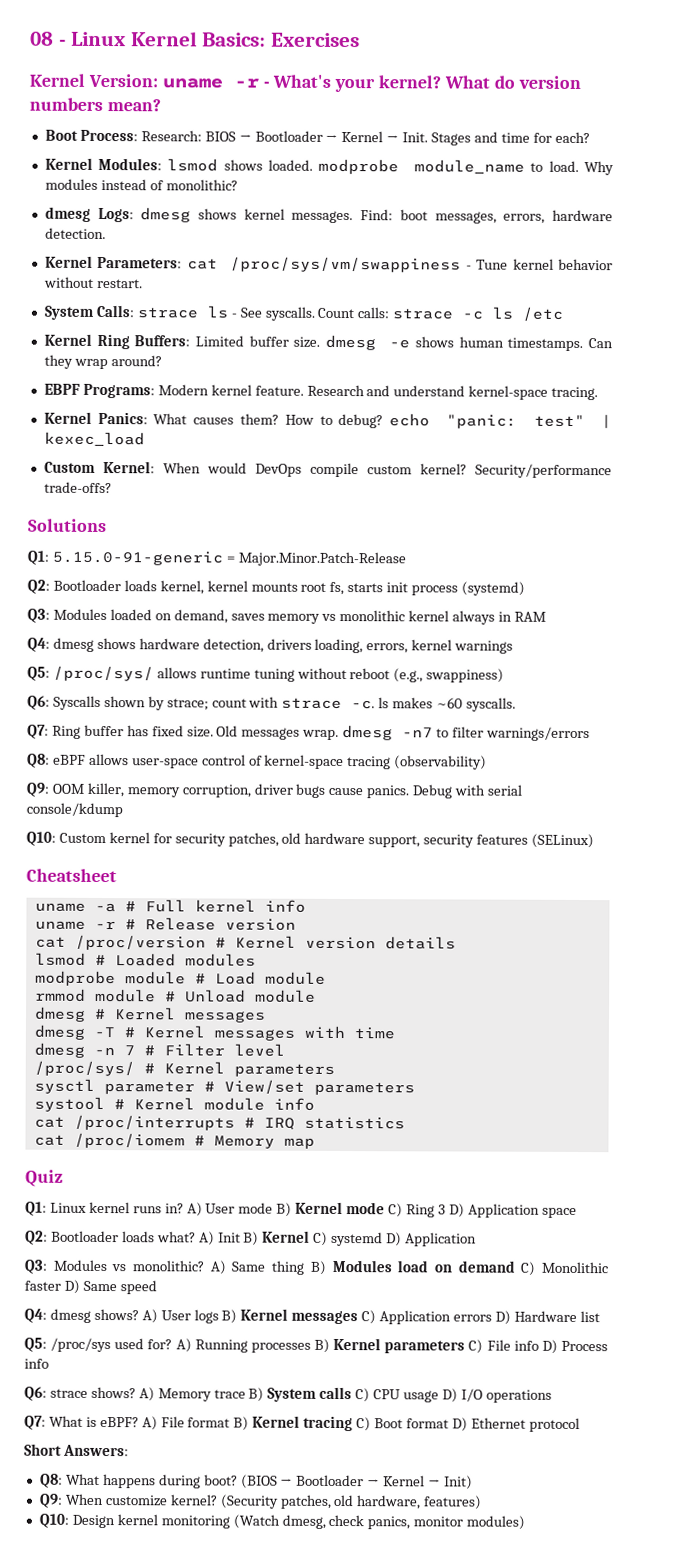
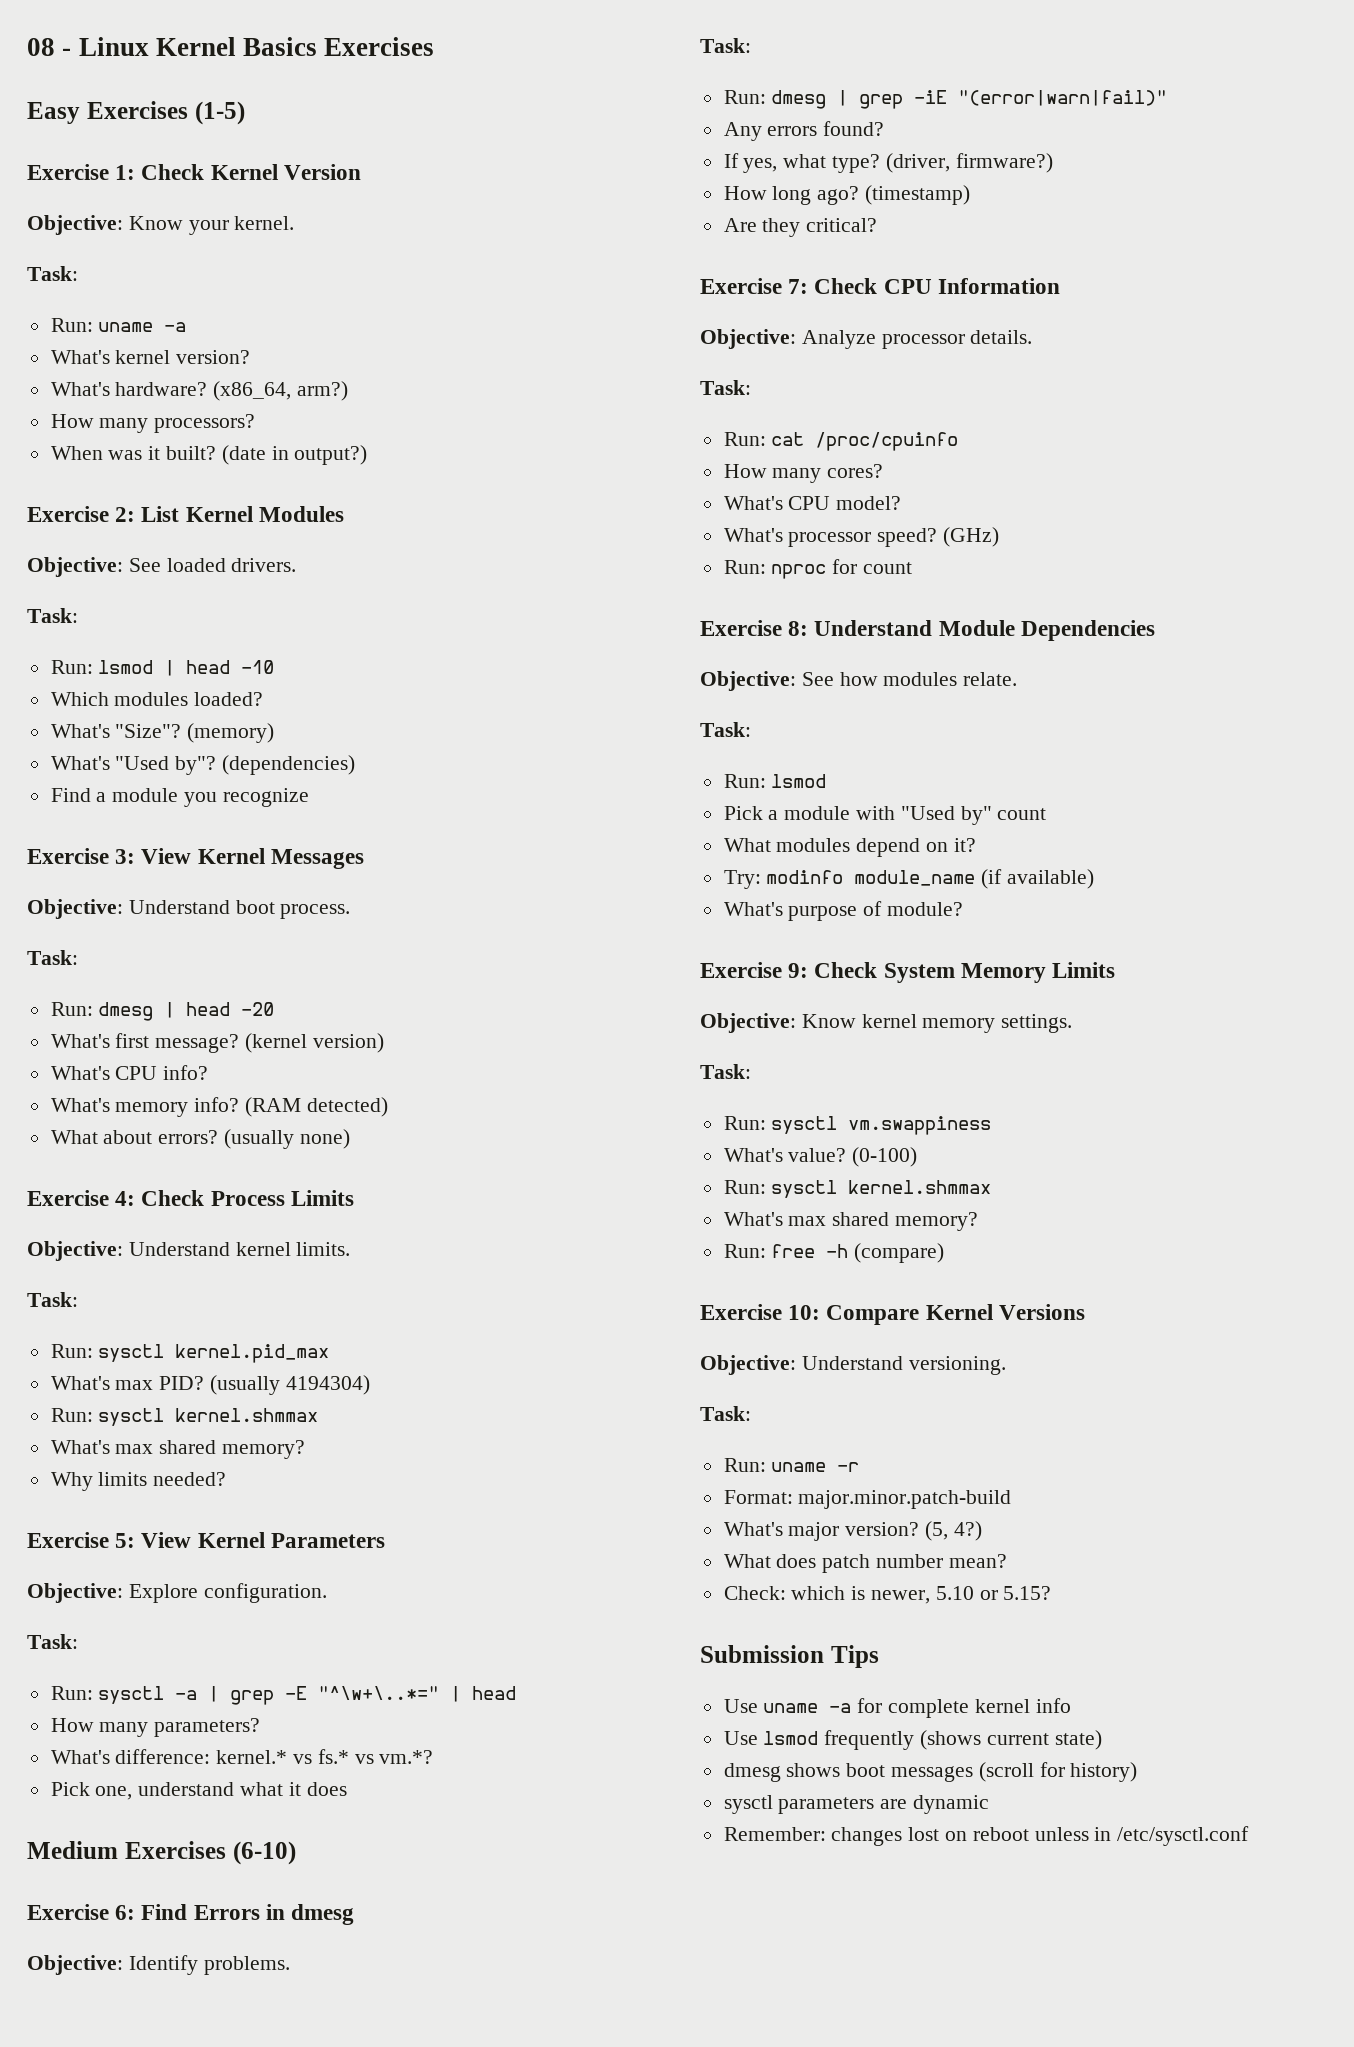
[202,32,267,47] Basics: -> [243,37,318,56] Basics
[29,73,581,93] [29,97,161,112] [44,129,590,146] [44,157,614,176] [44,178,238,191] [44,206,613,224] [44,227,106,240] [44,255,613,273] [43,276,143,289] [43,304,564,321] [43,333,614,352] [43,354,162,370] [43,383,599,401] [43,411,612,429] [43,431,145,447] [43,460,613,479] [43,481,112,494] [28,518,107,533] [27,550,406,567] [27,579,526,596] [27,608,546,625] [27,637,514,654] [27,665,505,683] [27,695,517,712] [27,724,590,742] [27,753,488,770] [26,782,523,799] [26,802,123,818] [26,831,595,849] [26,868,117,883] [34,899,306,913] [34,917,296,931] [34,934,456,951] [34,952,256,967] [34,970,326,987] [34,988,316,1003] [33,1006,266,1023] [33,1024,395,1041] [33,1042,285,1058] [33,1060,335,1077] [33,1078,415,1096] [33,1096,315,1113] [33,1114,405,1131] [33,1132,315,1149] [25,1169,63,1187] [25,1201,577,1218] [25,1230,478,1247] [24,1259,608,1276] [24,1279,157,1295] [24,1308,600,1325] [24,1337,609,1354] [24,1358,49,1369] [24,1386,552,1403] [24,1415,580,1433] [24,1443,129,1457] [39,1473,474,1490] [38,1493,483,1510] [38,1513,526,1530] Kernel Version: uname -r - What's your kernel? What do version numbers mean? // Boot Process: Research: BIOS → Bootloader → Kernel → Init. Stages and time for each? // Kernel Modules: lsmod shows loaded. modprobe module_name to load. Why modules instead of monolithic? // dmesg Logs: dmesg shows kernel messages. Find: boot messages, errors, hardware detection. // Kernel Parameters: cat /proc/sys/vm/swappiness - Tune kernel behavior without restart. // System Calls: strace ls - See syscalls. Count calls: strace -c ls /etc // Kernel Ring Buffers: Limited buffer size. dmesg -e shows human timestamps. Can they wrap around? // EBPF Programs: Modern kernel feature. Research and understand kernel-space tracing. // Kernel Panics: What causes them? How to debug? echo "panic: test" | kexec_load // Custom Kernel: When would DevOps compile custom kernel? Security/performance trade-offs? // Solutions // Q1: 5.15.0-91-generic = Major.Minor.Patch-Release // Q2: Bootloader loads kernel, kernel mounts root fs, starts init process (systemd) // Q3: Modules loaded on demand, saves memory vs monolithic kernel always in RAM // Q4: dmesg shows hardware detection, drivers loading, errors, kernel warnings // Q5: /proc/sys/ allows runtime tuning without reboot (e.g., swappiness) // Q6: Syscalls shown by strace; count with strace -c. ls makes ~60 syscalls. // Q7: Ring buffer has fixed size. Old messages wrap. dmesg -n7 to filter warnings/errors // Q8: eBPF allows user-space control of kernel-space tracing (observability) // Q9: OOM killer, memory corruption, driver bugs cause panics. Debug with serial console/kdump // Q10: Custom kernel for security patches, old hardware support, security features (SELinux) // Cheatsheet // uname -a # Full kernel info // uname -r # Release version // cat /proc/version # Kernel version details // lsmod # Loaded modules // modprobe module # Load module // rmmod module # Unload module // dmesg # Kernel messages // dmesg -T # Kernel messages with time // dmesg -n 7 # Filter level // /proc/sys/ # Kernel parameters // sysctl parameter # View/set parameters // systool # Kernel module info // cat /proc/interrupts # IRQ statistics // cat /proc/iomem # Memory map // Quiz // Q1: Linux kernel runs in? A) User mode B) Kernel mode C) Ring 3 D) Application space // Q2: Bootloader loads what? A) Init B) Kernel C) systemd D) Application // Q3: Modules vs monolithic? A) Same thing B) Modules load on demand C) Monolithic faster D) Same speed // Q4: dmesg shows? A) User logs B) Kernel messages C) Application errors D) Hardware list // Q5: /proc/sys used for? A) Running processes B) Kernel parameters C) File info D) Process info // Q6: strace shows? A) Memory trace B) System calls C) CPU usage D) I/O operations // Q7: What is eBPF? A) File format B) Kernel tracing C) Boot format D) Ethernet protocol // Short Answers: // Q8: What happens during boot? (BIOS → Bootloader → Kernel → Init) // Q9: When customize kernel? (Security patches, old hardware, features) // Q10: Design kernel monitoring (Watch dmesg, check panics, monitor modules) -> [27,101,245,125] [27,164,361,180] [27,215,295,235] [27,266,78,281] [50,318,187,332] [50,350,251,364] [50,381,349,401] [50,414,256,433] [50,445,368,465] [27,506,344,522] [27,557,297,577] [27,608,78,623] [50,660,275,676] [50,692,264,706] [50,723,275,743] [50,755,356,775] [50,788,309,807] [27,848,364,869] [27,899,351,919] [27,950,78,965] [50,1002,275,1021] [50,1033,384,1053] [50,1065,209,1080] [50,1097,388,1117] [50,1129,350,1149] [27,1190,354,1206] [27,1241,351,1261] [27,1292,78,1307] [50,1344,330,1363] [50,1375,370,1395] [50,1408,319,1426] [50,1440,306,1459] [50,1472,227,1491] [27,1532,385,1548] [27,1583,327,1603] [27,1634,78,1649] [50,1686,517,1705] [50,1718,261,1737] [50,1749,434,1764] [50,1782,347,1800] [27,1841,296,1865] [27,1904,355,1925] [27,1955,290,1975] [700,38,751,53] [723,90,1168,109] [723,121,885,141] [723,153,1053,173] [723,185,971,205] [723,218,878,237] [700,278,1060,294] [700,329,1033,349] [700,380,751,395] [723,432,959,451] [723,464,884,483] [723,496,902,510] [723,527,1000,547] [723,559,913,579] [700,620,1155,641] [700,671,1018,691] [700,722,751,737] [723,774,827,788] [723,806,1047,825] [723,838,976,857] [723,869,1095,889] [723,901,964,921] [700,962,1116,983] [700,1013,1073,1033] [700,1064,751,1079] [723,1116,992,1135] [723,1147,918,1167] [723,1180,992,1198] [723,1212,979,1231] [723,1243,945,1263] [700,1304,1085,1325] [700,1355,1006,1375] [700,1406,751,1421] [723,1458,860,1472] [723,1490,1012,1509] [723,1521,982,1541] [723,1554,1007,1573] [723,1586,1052,1604] [700,1645,879,1668] [723,1698,1071,1718] [723,1730,1102,1750] [723,1762,1138,1782] [723,1795,990,1814] [723,1826,1250,1846] Easy Exercises (1-5) // Exercise 1: Check Kernel Version // Objective: Know your kernel. // Task: // Run: uname -a // What's kernel version? // What's hardware? (x86_64, arm?) // How many processors? // When was it built? (date in output?) // Exercise 2: List Kernel Modules // Objective: See loaded drivers. // Task: // Run: lsmod | head -10 // Which modules loaded? // What's "Size"? (memory) // What's "Used by"? (dependencies) // Find a module you recognize // Exercise 3: View Kernel Messages // Objective: Understand boot process. // Task: // Run: dmesg | head -20 // What's first message? (kernel version) // What's CPU info? // What's memory info? (RAM detected) // What about errors? (usually none) // Exercise 4: Check Process Limits // Objective: Understand kernel limits. // Task: // Run: sysctl kernel.pid_max // What's max PID? (usually 4194304) // Run: sysctl kernel.shmmax // What's max shared memory? // Why limits needed? // Exercise 5: View Kernel Parameters // Objective: Explore configuration. // Task: // Run: sysctl -a | grep -E "^\w+\..*=" | head // How many parameters? // What's difference: kernel.* vs fs.* vs vm.*? // Pick one, understand what it does // Medium Exercises (6-10) // Exercise 6: Find Errors in dmesg // Objective: Identify problems. // Task: // Run: dmesg | grep -iE "(error|warn|fail)" // Any errors found? // If yes, what type? (driver, firmware?) // How long ago? (timestamp) // Are they critical? // Exercise 7: Check CPU Information // Objective: Analyze processor details. // Task: // Run: cat /proc/cpuinfo // How many cores? // What's CPU model? // What's processor speed? (GHz) // Run: nproc for count // Exercise 8: Understand Module Dependencies // Objective: See how modules relate. // Task: // Run: lsmod // Pick a module with "Used by" count // What modules depend on it? // Try: modinfo module_name (if available) // What's purpose of module? // Exercise 9: Check System Memory Limits // Objective: Know kernel memory settings. // Task: // Run: sysctl vm.swappiness // What's value? (0-100) // Run: sysctl kernel.shmmax // What's max shared memory? // Run: free -h (compare) // Exercise 10: Compare Kernel Versions // Objective: Understand versioning. // Task: // Run: uname -r // Format: major.minor.patch-build // What's major version? (5, 4?) // What does patch number mean? // Check: which is newer, 5.10 or 5.15? // Submission Tips // Use uname -a for complete kernel info // Use lsmod frequently (shows current state) // dmesg shows boot messages (scroll for history) // sysctl parameters are dynamic // Remember: changes lost on reboot unless in /etc/sysctl.conf

